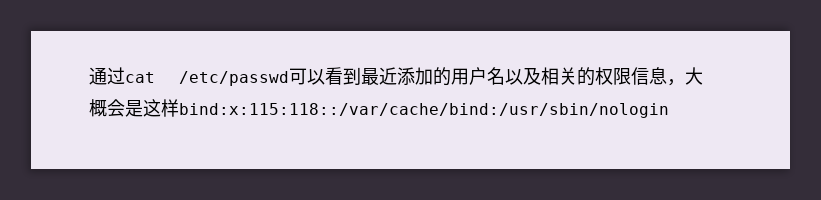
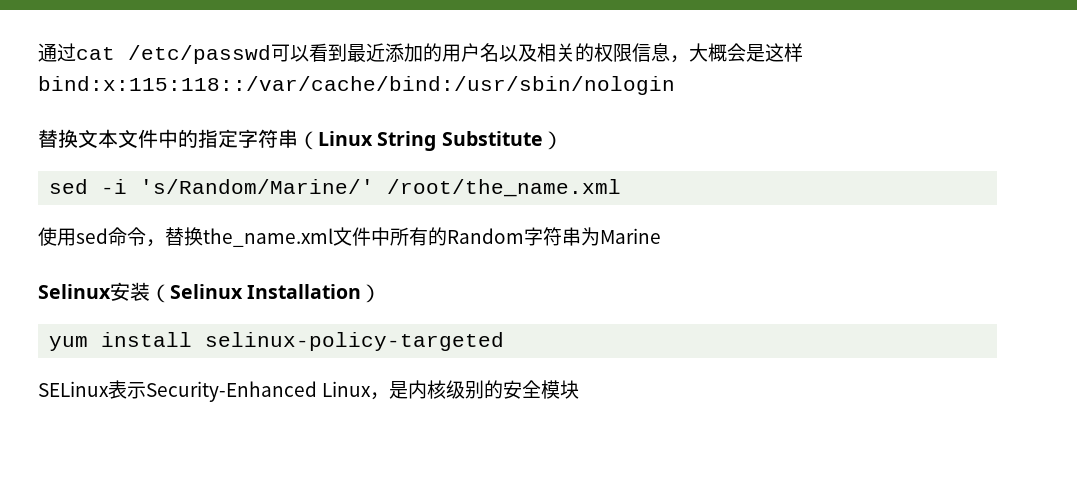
(669, 110) none -> [38,129,563,151] [49,179,622,197] [38,227,661,247] [38,282,382,303] [49,332,505,351] [38,380,580,402] // 替换文本文件中的指定字符串（Linux String Substitute） // sed -i 's/Random/Marine/' /root/the_name.xml // 使用sed命令，替换the_name.xml文件中所有的Random字符串为Marine // Selinux安装（Selinux Installation） // yum install selinux-policy-targeted // SELinux表示Security-Enhanced Linux，是内核级别的安全模块

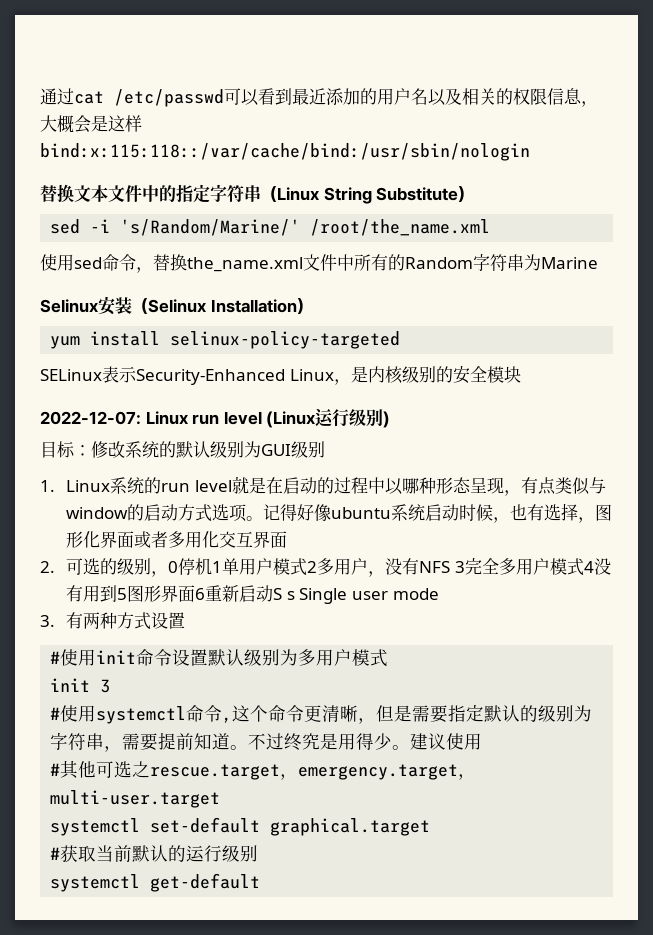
(580, 389) none -> [40,408,391,428] [40,441,325,458] [40,476,606,496] [66,503,613,523] [66,531,288,548] [40,558,611,577] [66,585,439,604] [40,612,186,630] [50,649,389,667] [50,678,111,693] [50,704,593,724] [50,732,483,752] [50,760,477,780] [50,790,221,808] [50,817,431,836] [50,845,259,862] [50,873,261,892] // 2022-12-07: Linux run level (Linux运行级别) // 目标：修改系统的默认级别为GUI级别 // 1. Linux系统的run level就是在启动的过程中以哪种形态呈现，有点类似与window的启动方式选项。记得好像ubuntu系统启动时候，也有选择，图形化界面或者多用化交互界面 // 2.可选的级别，0停机1单用户模式2多用户，没有NFS 3完全多用户模式4没有用到5图形界面6重新启动S s Single user mode // 3.有两种方式设置 // #使用init命令设置默认级别为多用户模式 // init 3 // #使用systemctl命令,这个命令更清晰，但是需要指定默认的级别为字符串，需要提前知道。不过终究是用得少。建议使用 // #其他可选之rescue.target，emergency.target，multi-user.target // systemctl set-default graphical.target // #获取当前默认的运行级别 // systemctl get-default

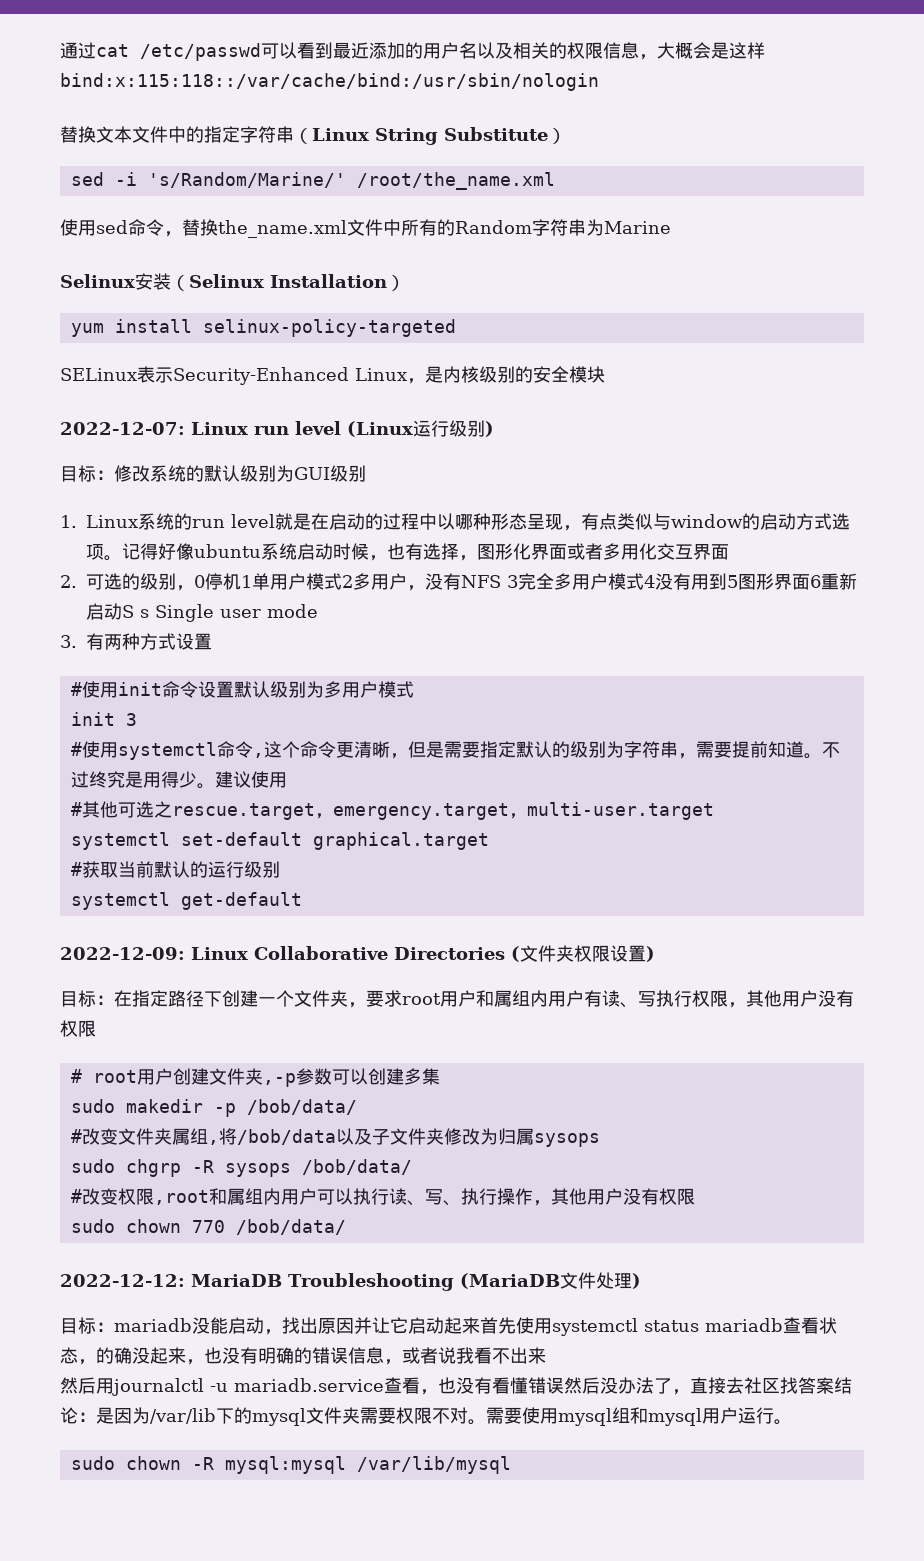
(261, 882) none -> [60,945,655,962] [60,990,854,1008] [60,1020,96,1037] [70,1068,440,1087] [70,1099,357,1117] [70,1128,600,1147] [70,1159,412,1177] [70,1188,695,1206] [70,1219,346,1235] [60,1272,641,1291] [60,1317,837,1336] [60,1347,546,1365] [60,1377,852,1396] [60,1407,792,1426] [70,1456,511,1474] // 2022-12-09: Linux Collaborative Directories (文件夹权限设置) // 目标：在指定路径下创建一个文件夹，要求root用户和属组内用户有读、写执行权限，其他用户没有权限 // # root用户创建文件夹,-p参数可以创建多集 // sudo makedir -p /bob/data/ // #改变文件夹属组,将/bob/data以及子文件夹修改为归属sysops // sudo chgrp -R sysops /bob/data/ // #改变权限,root和属组内用户可以执行读、写、执行操作，其他用户没有权限 // sudo chown 770 /bob/data/ // 2022-12-12: MariaDB Troubleshooting (MariaDB文件处理) // 目标：mariadb没能启动，找出原因并让它启动起来首先使用systemctl status mariadb查看状态，的确没起来，也没有明确的错误信息，或者说我看不出来 // 然后用journalctl -u mariadb.service查看，也没有看懂错误然后没办法了，直接去社区找答案结论：是因为/var/lib下的mysql文件夹需要权限不对。需要使用mysql组和mysql用户运行。 // sudo chown -R mysql:mysql /var/lib/mysql

